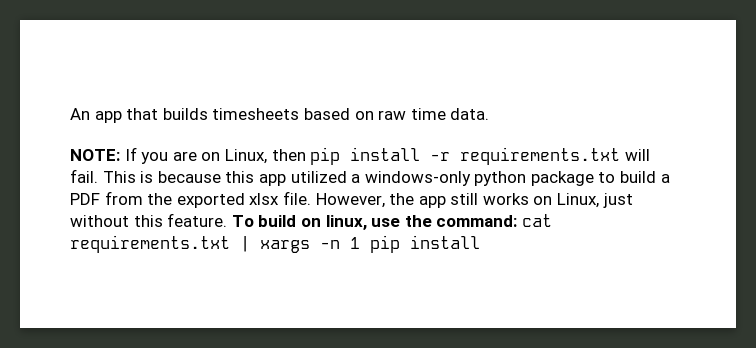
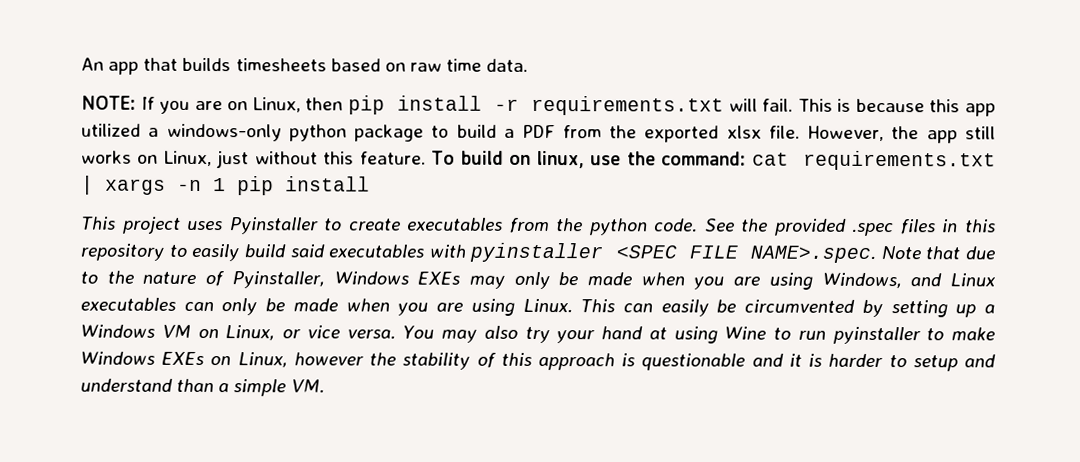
(480, 242) none -> [81,216,996,237] [80,242,995,263] [80,270,997,290] [80,297,995,318] [80,324,996,345] [80,351,996,372] [80,378,325,397] // This project uses Pyinstaller to create executables from the python code. See the provided .spec files in this repository to easily build said executables with pyinstaller <SPEC FILE NAME>.spec. Note that due to the nature of Pyinstaller, Windows EXEs may only be made when you are using Windows, and Linux executables can only be made when you are using Linux. This can easily be circumvented by setting up a Windows VM on Linux, or vice versa. You may also try your hand at using Wine to run pyinstaller to make Windows EXEs on Linux, however the stability of this approach is questionable and it is harder to setup and understand than a simple VM.

